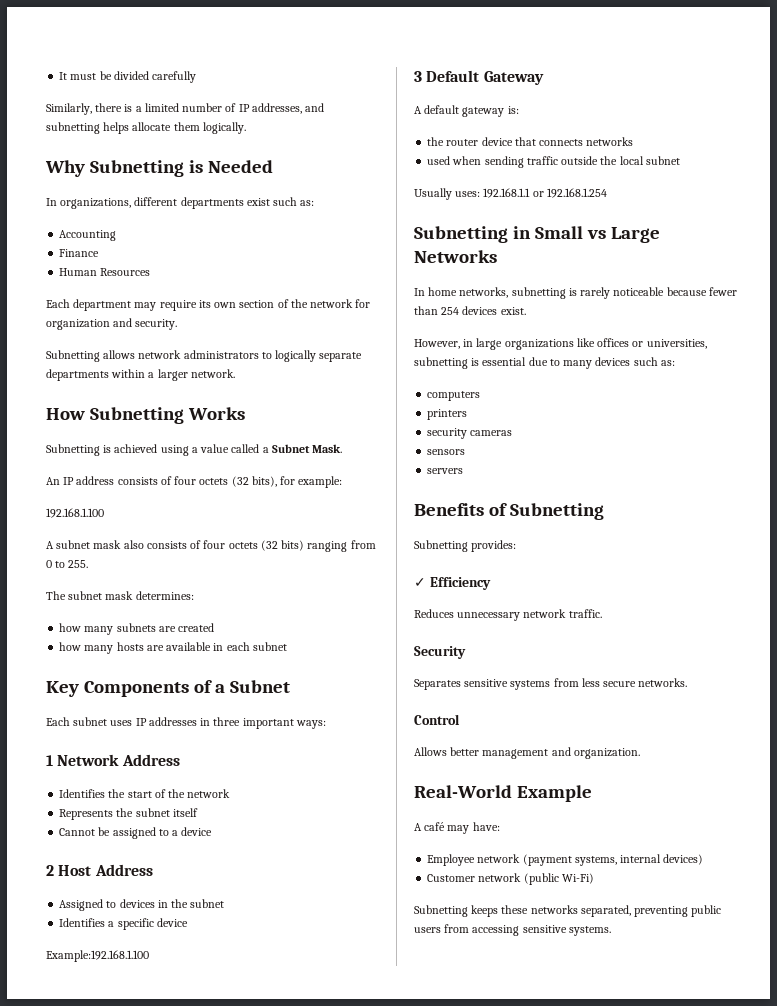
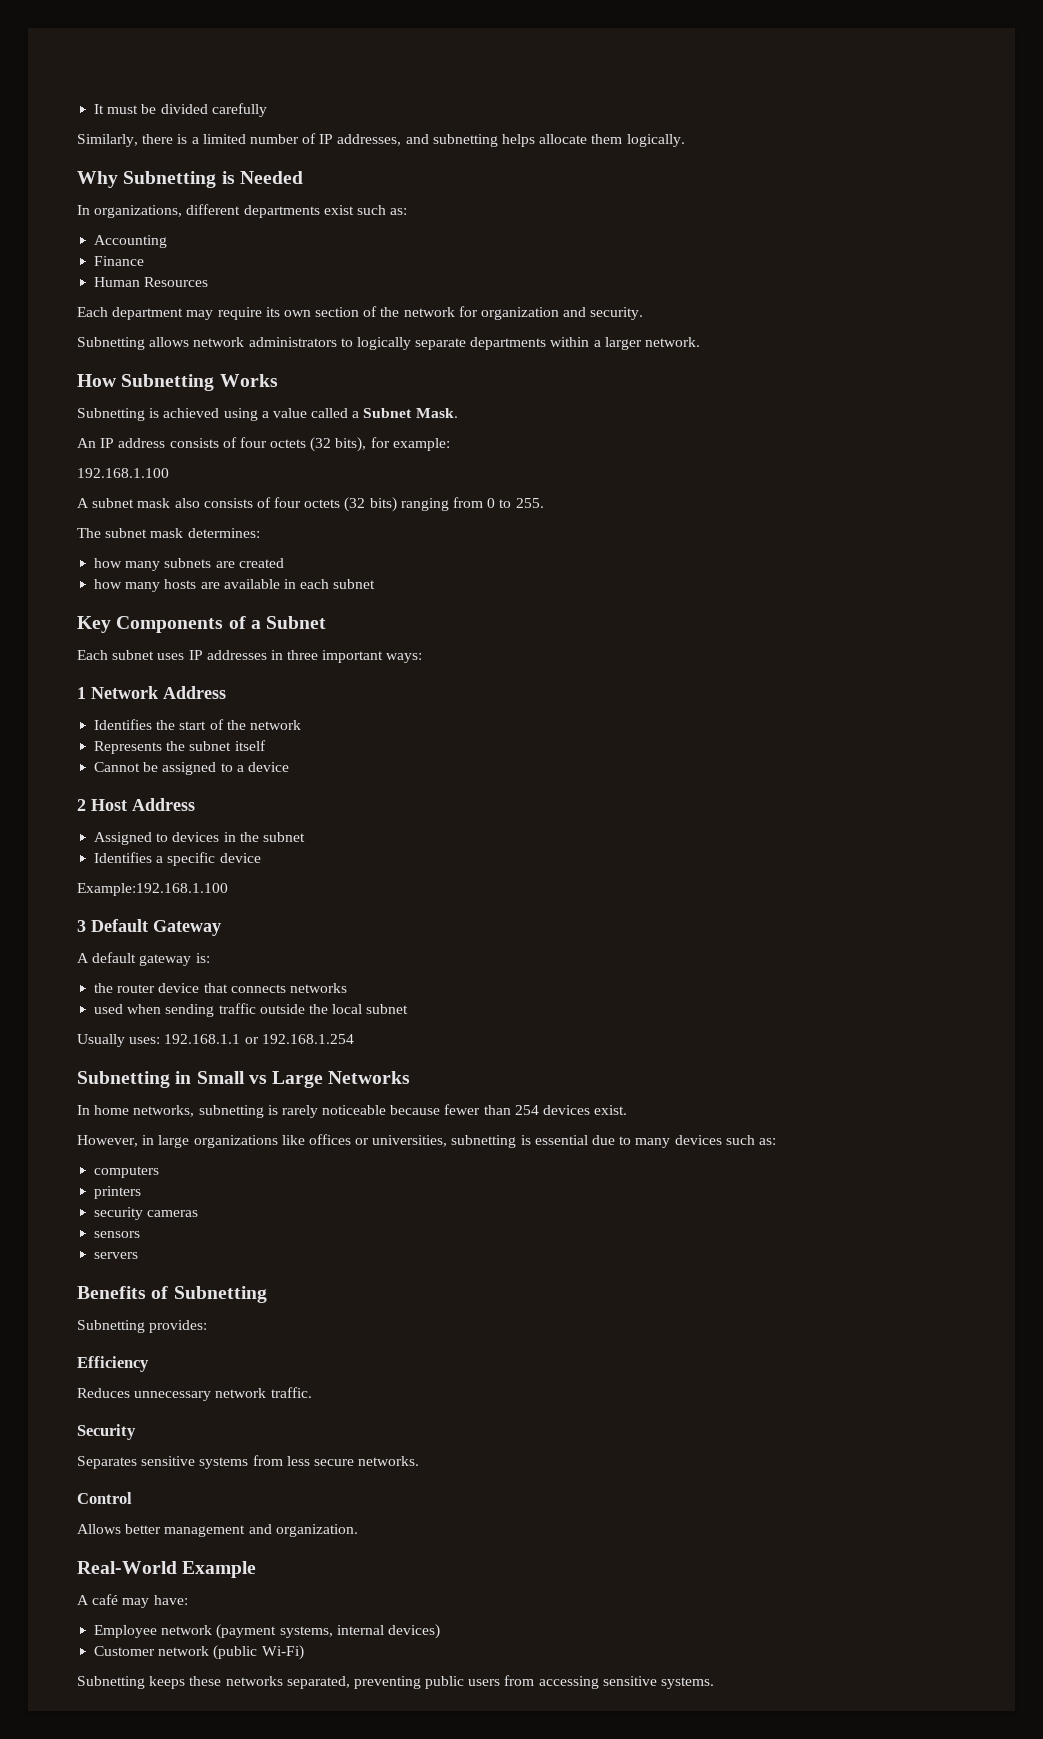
[414,578,426,587] ✓ -> (208, 1326) none

